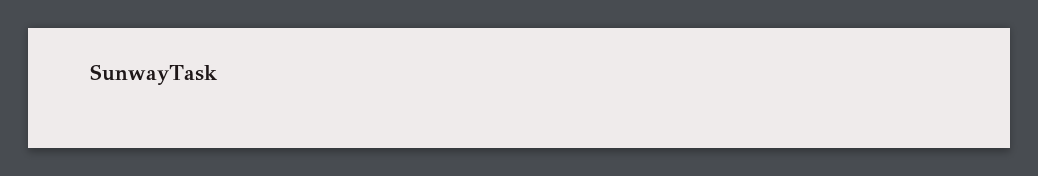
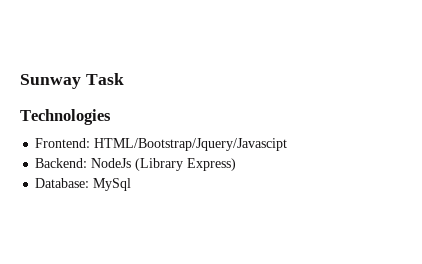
[90,64,218,85] SunwayTask -> [20,73,124,89] [20,109,111,125] [35,138,288,151] [35,158,237,171] [35,178,132,191] Sunway Task // Technologies // Frontend: HTML/Bootstrap/Jquery/Javascipt // Backend: NodeJs (Library Express) // Database: MySql

